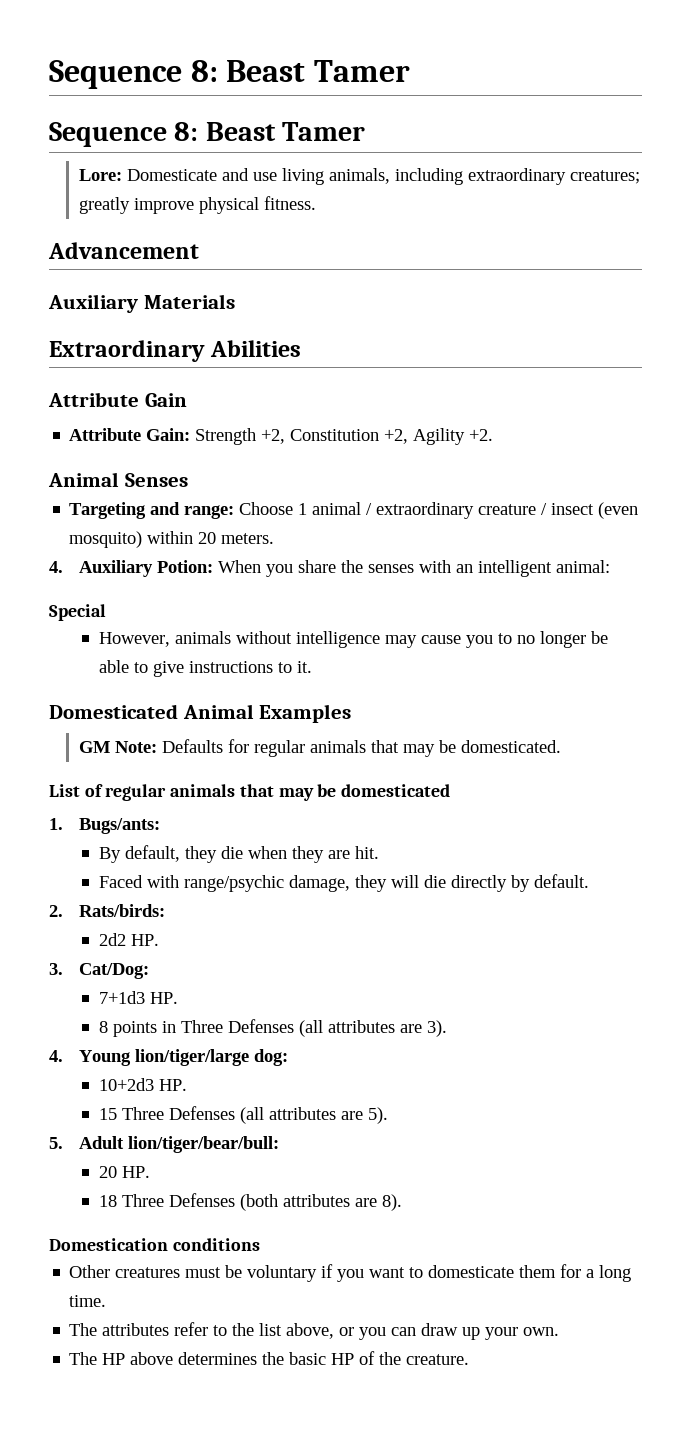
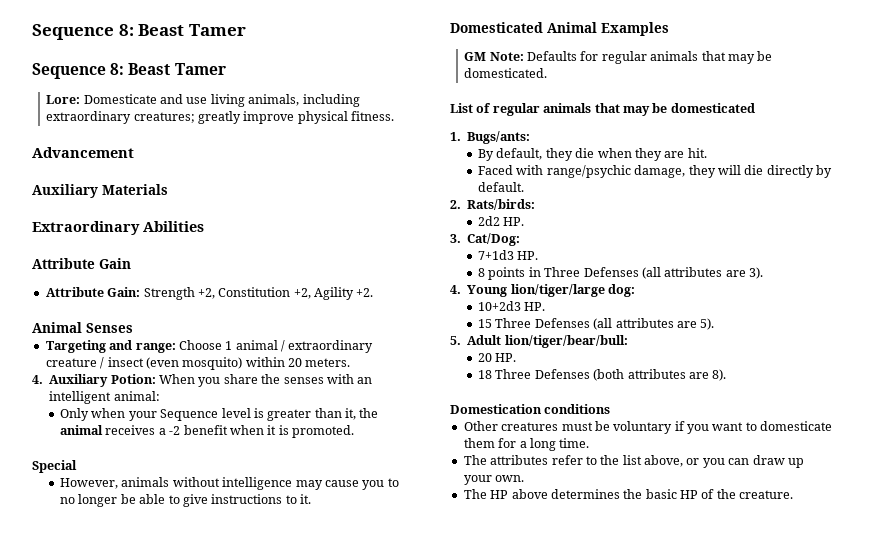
(610, 566) none -> [60,408,379,421] [60,425,355,438] // Only when your Sequence level is greater than it, the animal receives a -2 benefit when it is promoted.

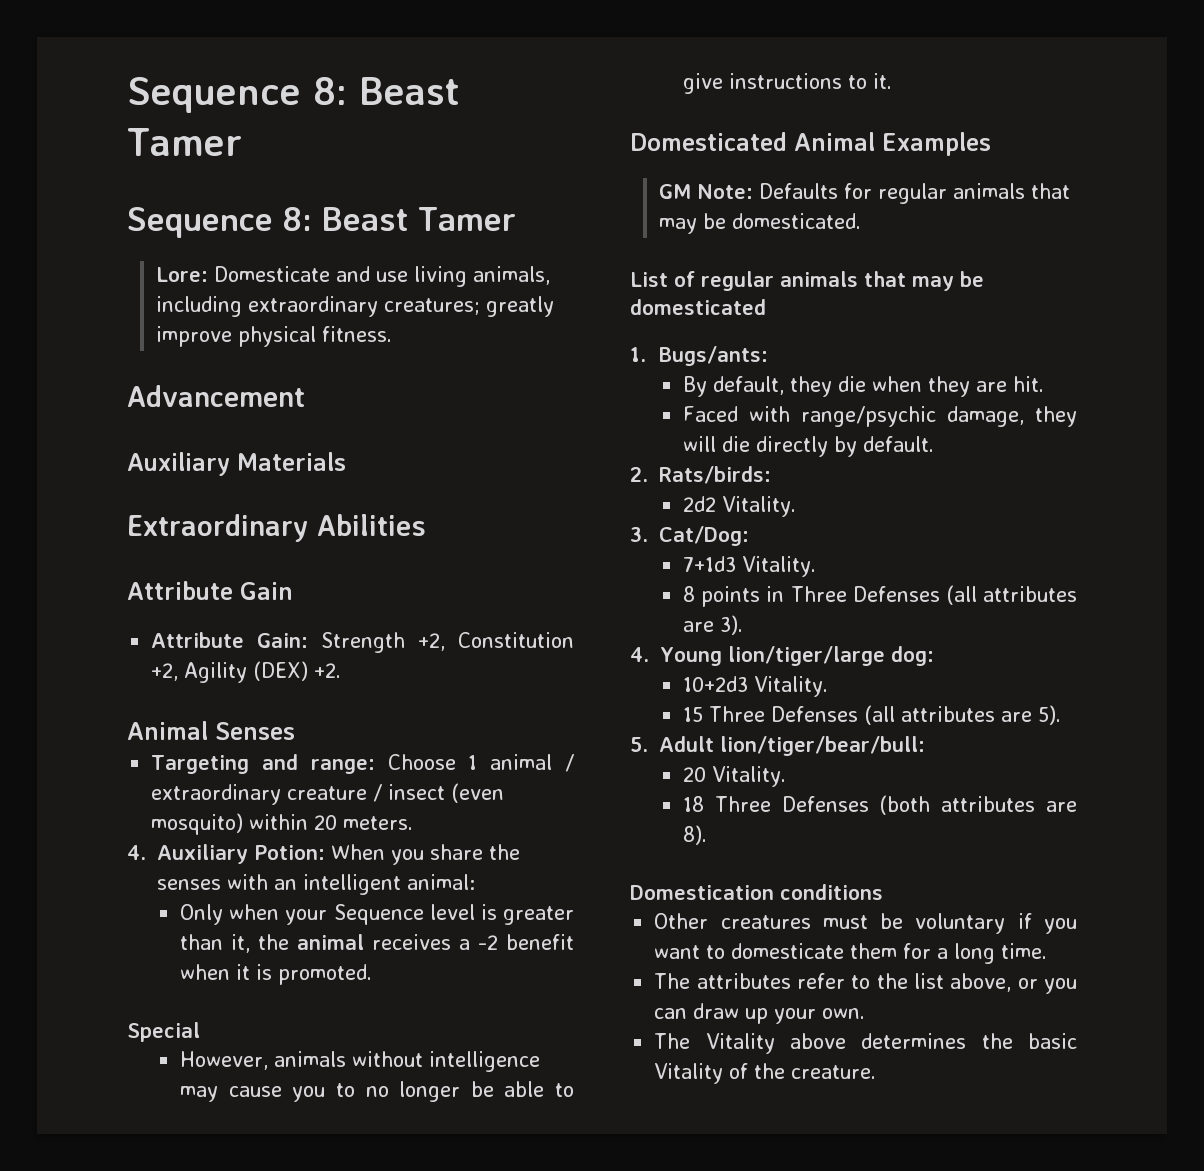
(354, 293) none -> [253,661,309,681] (DEX)
[503,217,525,226] HP. -> [722,496,797,517] Vitality.
[517,251,539,260] HP. -> [742,556,817,577] Vitality.
[524,302,546,311] HP. -> [754,676,829,697] Vitality.
[495,353,517,362] HP. -> [712,766,787,787] Vitality.
[490,490,509,499] HP -> [705,1033,775,1054] Vitality
[680,490,698,499] HP -> [654,1063,724,1084] Vitality

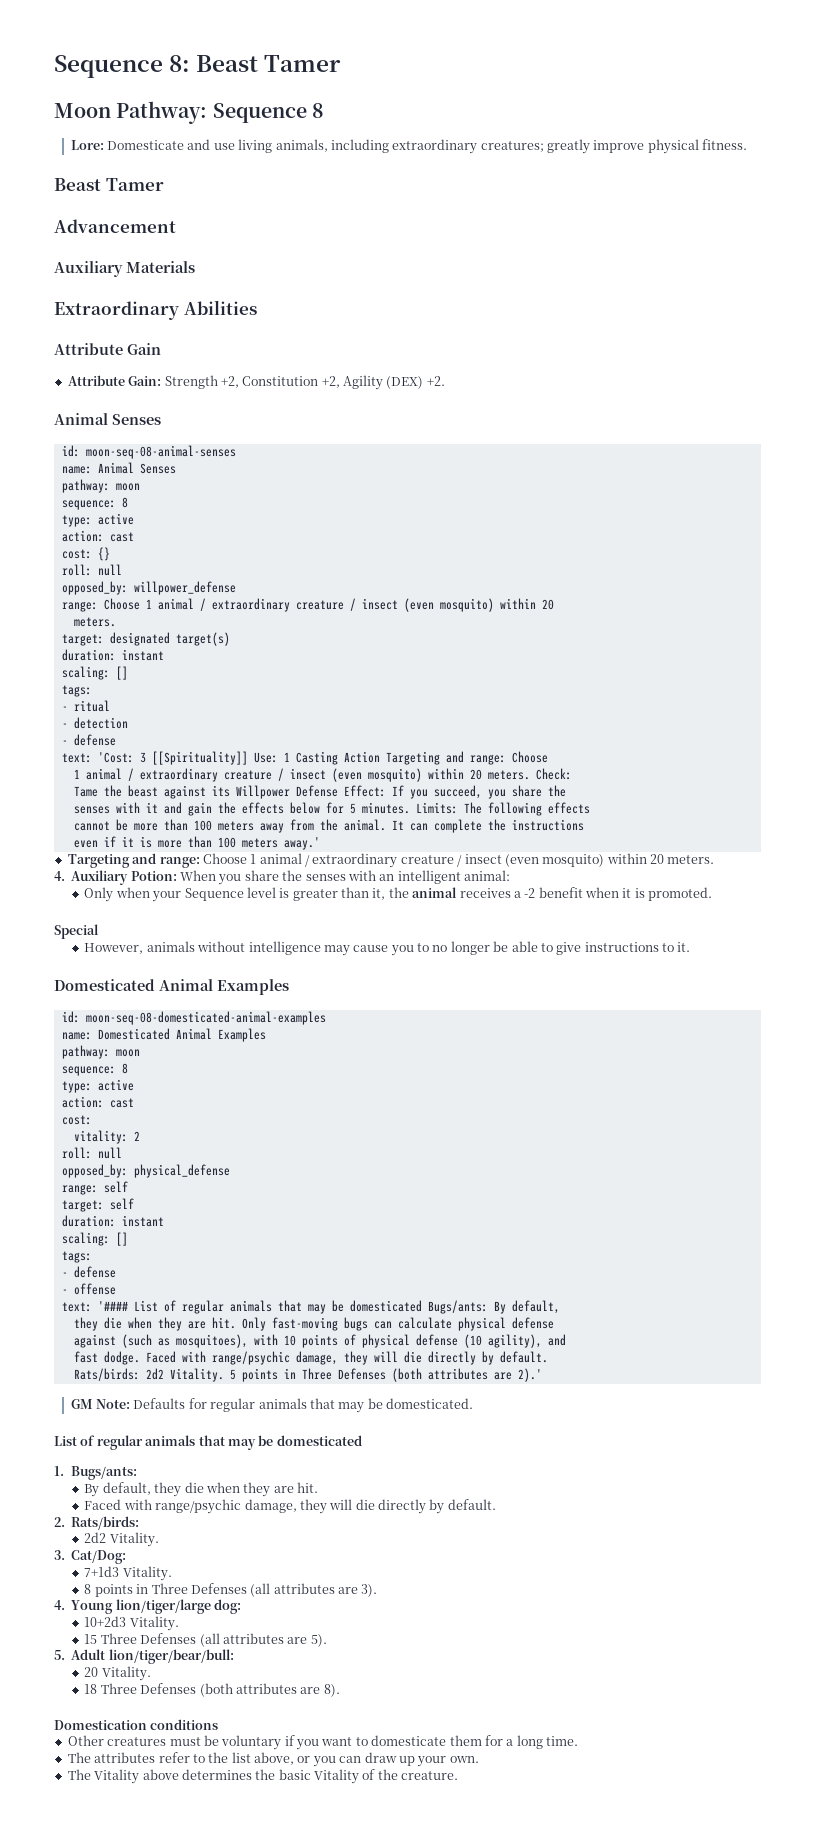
[127,77,460,113] [127,128,242,156] [127,207,516,238] Sequence 8: Beast Tamer // Sequence 8: Beast Tamer -> [54,55,342,78] [54,101,324,124] Sequence 8: Beast Tamer // Moon Pathway: Sequence 8
(392, 334) none -> [54,178,164,191] // Beast Tamer
(295, 731) none -> [61,445,236,459] [61,462,176,474] [61,479,140,493] [61,497,128,510] [61,513,134,527] [61,530,134,542] [61,547,110,561] [61,564,122,576] [61,581,236,595] [61,598,554,612] [73,617,116,627] [61,632,230,646] [61,649,164,661] [61,666,128,680] [61,685,92,697] [61,700,110,712] [61,717,128,729] [61,734,116,746] [61,751,548,765] [73,768,572,782] [73,785,566,799] [73,802,590,816] [73,819,584,833] [73,836,320,850] // id: moon-seq-08-animal-senses // name: Animal Senses // pathway: moon // sequence: 8 // type: active // action: cast // cost: {} // roll: null // opposed_by: willpower_defense // range: Choose 1 animal / extraordinary creature / insect (even mosquito) within 20 // meters. // target: designated target(s) // duration: instant // scaling: [] // tags: // - ritual // - detection // - defense // text: 'Cost: 3 [[Spirituality]] Use: 1 Casting Action Targeting and range: Choose // 1 animal / extraordinary creature / insect (even mosquito) within 20 meters. Check: // Tame the beast against its Willpower Defense Effect: If you succeed, you share the // senses with it and gain the effects below for 5 minutes. Limits: The following effects // cannot be more than 100 meters away from the animal. It can complete the instructions // even if it is more than 100 meters away.'
(991, 144) none -> [61,1011,326,1025] [61,1028,266,1042] [61,1045,140,1059] [61,1063,128,1076] [61,1079,134,1093] [61,1096,134,1108] [61,1115,92,1125] [73,1130,140,1144] [61,1147,122,1159] [61,1164,230,1178] [61,1181,128,1195] [61,1198,134,1212] [61,1215,164,1227] [61,1232,128,1246] [61,1251,92,1263] [61,1266,116,1278] [61,1283,116,1295] [61,1300,560,1314] [73,1317,554,1331] [73,1334,566,1348] [73,1351,548,1365] [73,1368,542,1382] // id: moon-seq-08-domesticated-animal-examples // name: Domesticated Animal Examples // pathway: moon // sequence: 8 // type: active // action: cast // cost: // vitality: 2 // roll: null // opposed_by: physical_defense // range: self // target: self // duration: instant // scaling: [] // tags: // - defense // - offense // text: '#### List of regular animals that may be domesticated Bugs/ants: By default, // they die when they are hit. Only fast-moving bugs can calculate physical defense // against (such as mosquitoes), with 10 points of physical defense (10 agility), and // fast dodge. Faced with range/psychic damage, they will die directly by default. // Rats/birds: 2d2 Vitality. 5 points in Three Defenses (both attributes are 2).'

